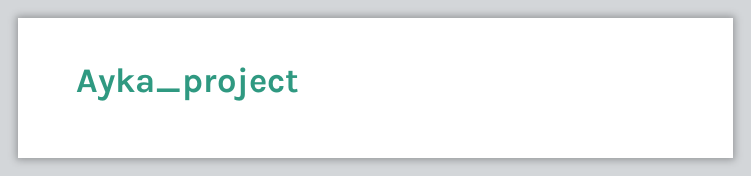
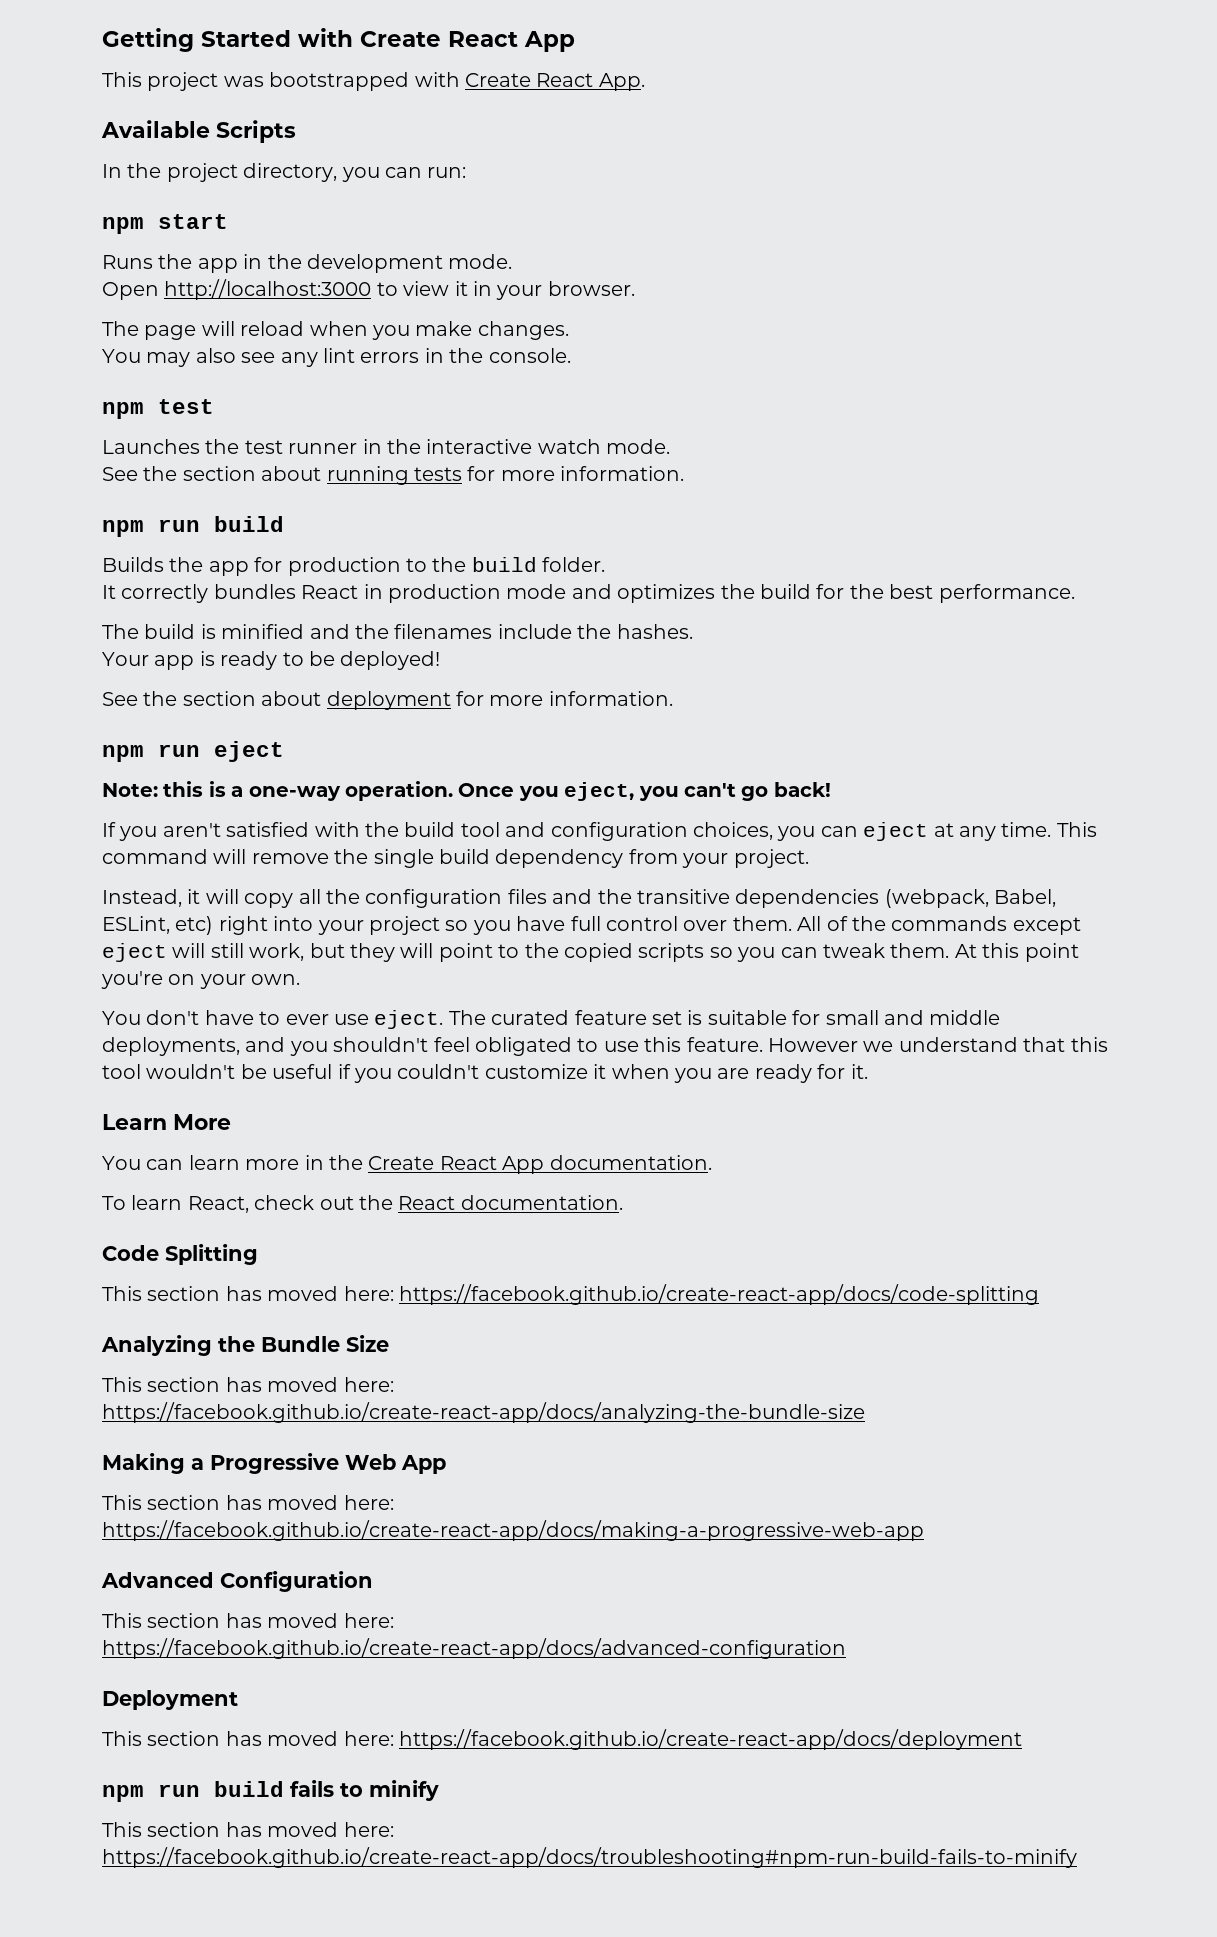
[76,67,299,101] Ayka_project -> [102,28,575,52] [102,72,645,91] [101,120,296,143] [102,163,467,182] [102,214,228,234] [102,254,513,273] [102,279,635,300] [102,321,569,340] [102,348,571,367] [102,399,214,419] [102,439,671,454] [102,466,685,485] [102,516,284,537] [102,557,606,576] [102,584,1075,603] [102,624,693,639] [102,651,441,670] [102,691,673,710] [102,741,284,762] [102,781,831,801] [102,822,1097,841] [102,849,809,868] [102,889,1057,908] [102,916,1081,935] [102,943,1079,962] [101,971,301,989] [102,1010,1001,1029] [102,1037,1108,1056] [102,1064,868,1083] [102,1114,231,1130] [102,1155,712,1174] [102,1195,623,1213] [102,1244,258,1265] [102,1284,1039,1305] [101,1335,389,1356] [102,1377,394,1392] [102,1402,865,1423] [102,1453,446,1474] [102,1495,394,1510] [102,1520,924,1541] [101,1571,373,1592] [102,1613,394,1628] [102,1638,846,1659] [102,1690,238,1710] [102,1729,1022,1750] [102,1780,439,1802] [102,1822,394,1837] [102,1847,1077,1868] Getting Started with Create React App // This project was bootstrapped with Create React App. // Available Scripts // In the project directory, you can run: // npm start // Runs the app in the development mode. // Open http://localhost:3000 to view it in your browser. // The page will reload when you make changes. // You may also see any lint errors in the console. // npm test // Launches the test runner in the interactive watch mode. // See the section about running tests for more information. // npm run build // Builds the app for production to the build folder. // It correctly bundles React in production mode and optimizes the build for the best performance. // The build is minified and the filenames include the hashes. // Your app is ready to be deployed! // See the section about deployment for more information. // npm run eject // Note: this is a one-way operation. Once you eject, you can't go back! // If you aren't satisfied with the build tool and configuration choices, you can eject at any time. This command will remove the single build dependency from your project. // Instead, it will copy all the configuration files and the transitive dependencies (webpack, Babel, ESLint, etc) right into your project so you have full control over them. All of the commands except eject will still work, but they will point to the copied scripts so you can tweak them. At this point you're on your own. // You don't have to ever use eject. The curated feature set is suitable for small and middle deployments, and you shouldn't feel obligated to use this feature. However we understand that this tool wouldn't be useful if you couldn't customize it when you are ready for it. // Learn More // You can learn more in the Create React App documentation. // To learn React, check out the React documentation. // Code Splitting // This section has moved here: https://facebook.github.io/create-react-app/docs/code-splitting // Analyzing the Bundle Size // This section has moved here: https://facebook.github.io/create-react-app/docs/analyzing-the-bundle-size // Making a Progressive Web App // This section has moved here: https://facebook.github.io/create-react-app/docs/making-a-progressive-web-app // Advanced Configuration // This section has moved here: https://facebook.github.io/create-react-app/docs/advanced-configuration // Deployment // This section has moved here: https://facebook.github.io/create-react-app/docs/deployment // npm run build fails to minify // This section has moved here: https://facebook.github.io/create-react-app/docs/troubleshooting#npm-run-build-fails-to-minify

